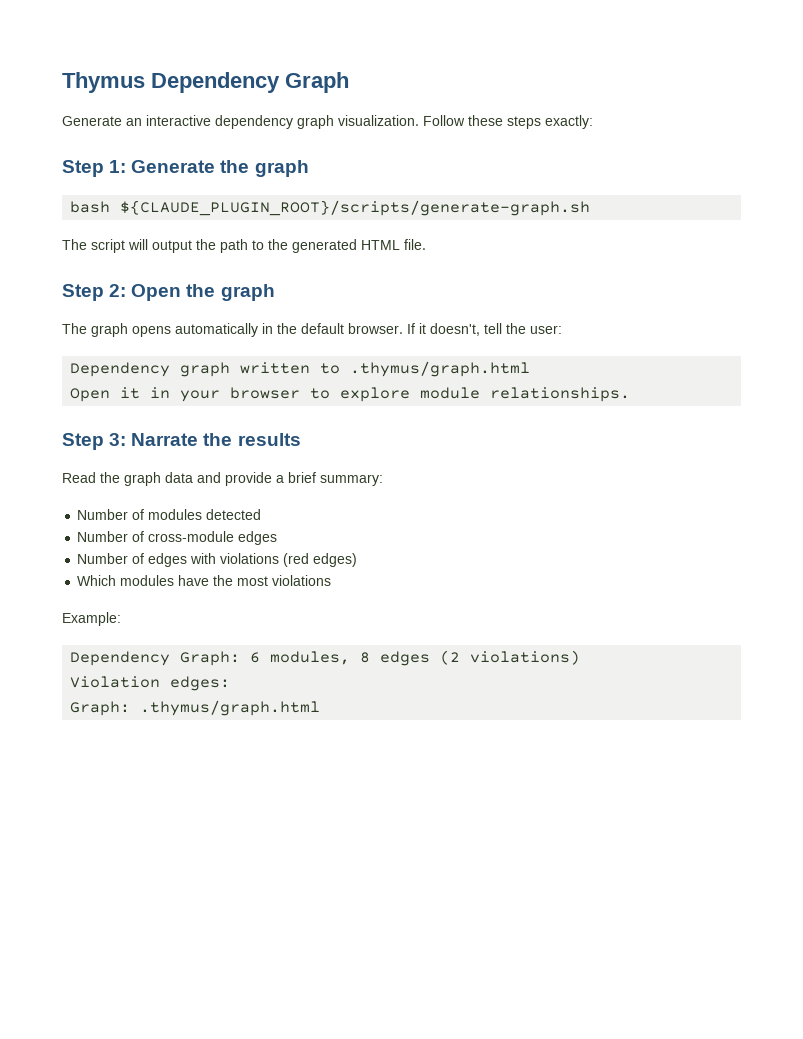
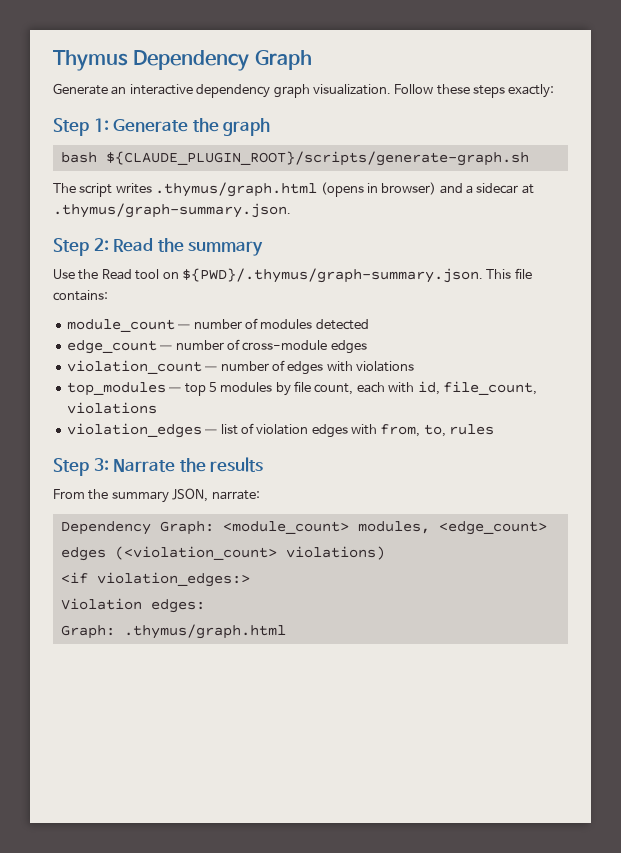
[128,239,426,253] [62,284,275,301] [62,323,562,337] [70,361,531,377] [70,387,631,402] will output the path to the generated HTML file. // Step 2: Open the graph // The graph opens automatically in the default browser. If it doesn't, tell the user: // Dependency graph written to .thymus/graph.html // Open it in your browser to explore module relationships. -> [115,182,534,197] [53,203,291,218] [53,238,264,256] [53,268,532,283] [53,290,108,301] [66,318,369,332] [66,339,367,354] [66,360,414,375] [66,381,537,396] [66,402,157,414] [66,423,495,438] writes .thymus/graph.html (opens in browser) and a sidecar at .thymus/graph-summary.json. // Step 2: Read the summary // Use the Read tool on ${PWD}/.thymus/graph-summary.json. This file contains: // module_count — number of modules detected // edge_count — number of cross-module edges // violation_count — number of edges with violations // top_modules — top 5 modules by file count, each with id, file_count, violations // violation_edges — list of violation edges with from, to, rules
[62,472,383,486] [77,509,262,520] [77,531,278,545] [77,553,358,567] [77,575,332,586] [62,612,121,626] [70,650,461,666] Read the graph data and provide a brief summary: // Number of modules detected // Number of cross-module edges // Number of edges with violations (red edges) // Which modules have the most violations // Example: // Dependency Graph: 6 modules, 8 edges (2 -> [53,488,260,503] [60,521,547,535] [60,546,277,561] From the summary JSON, narrate: // Dependency Graph: <module_count> modules, <edge_count> edges (<violation_count>
(581, 657) none -> [60,572,250,587] // <if violation_edges:>

